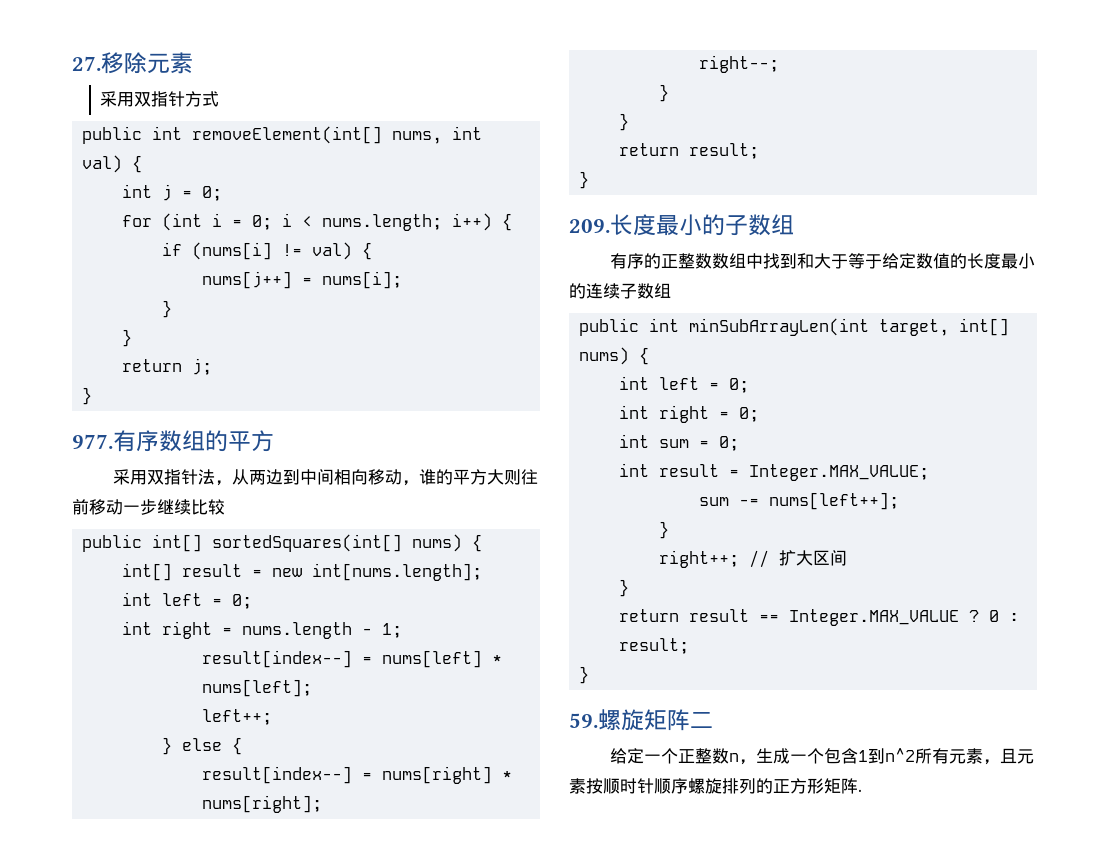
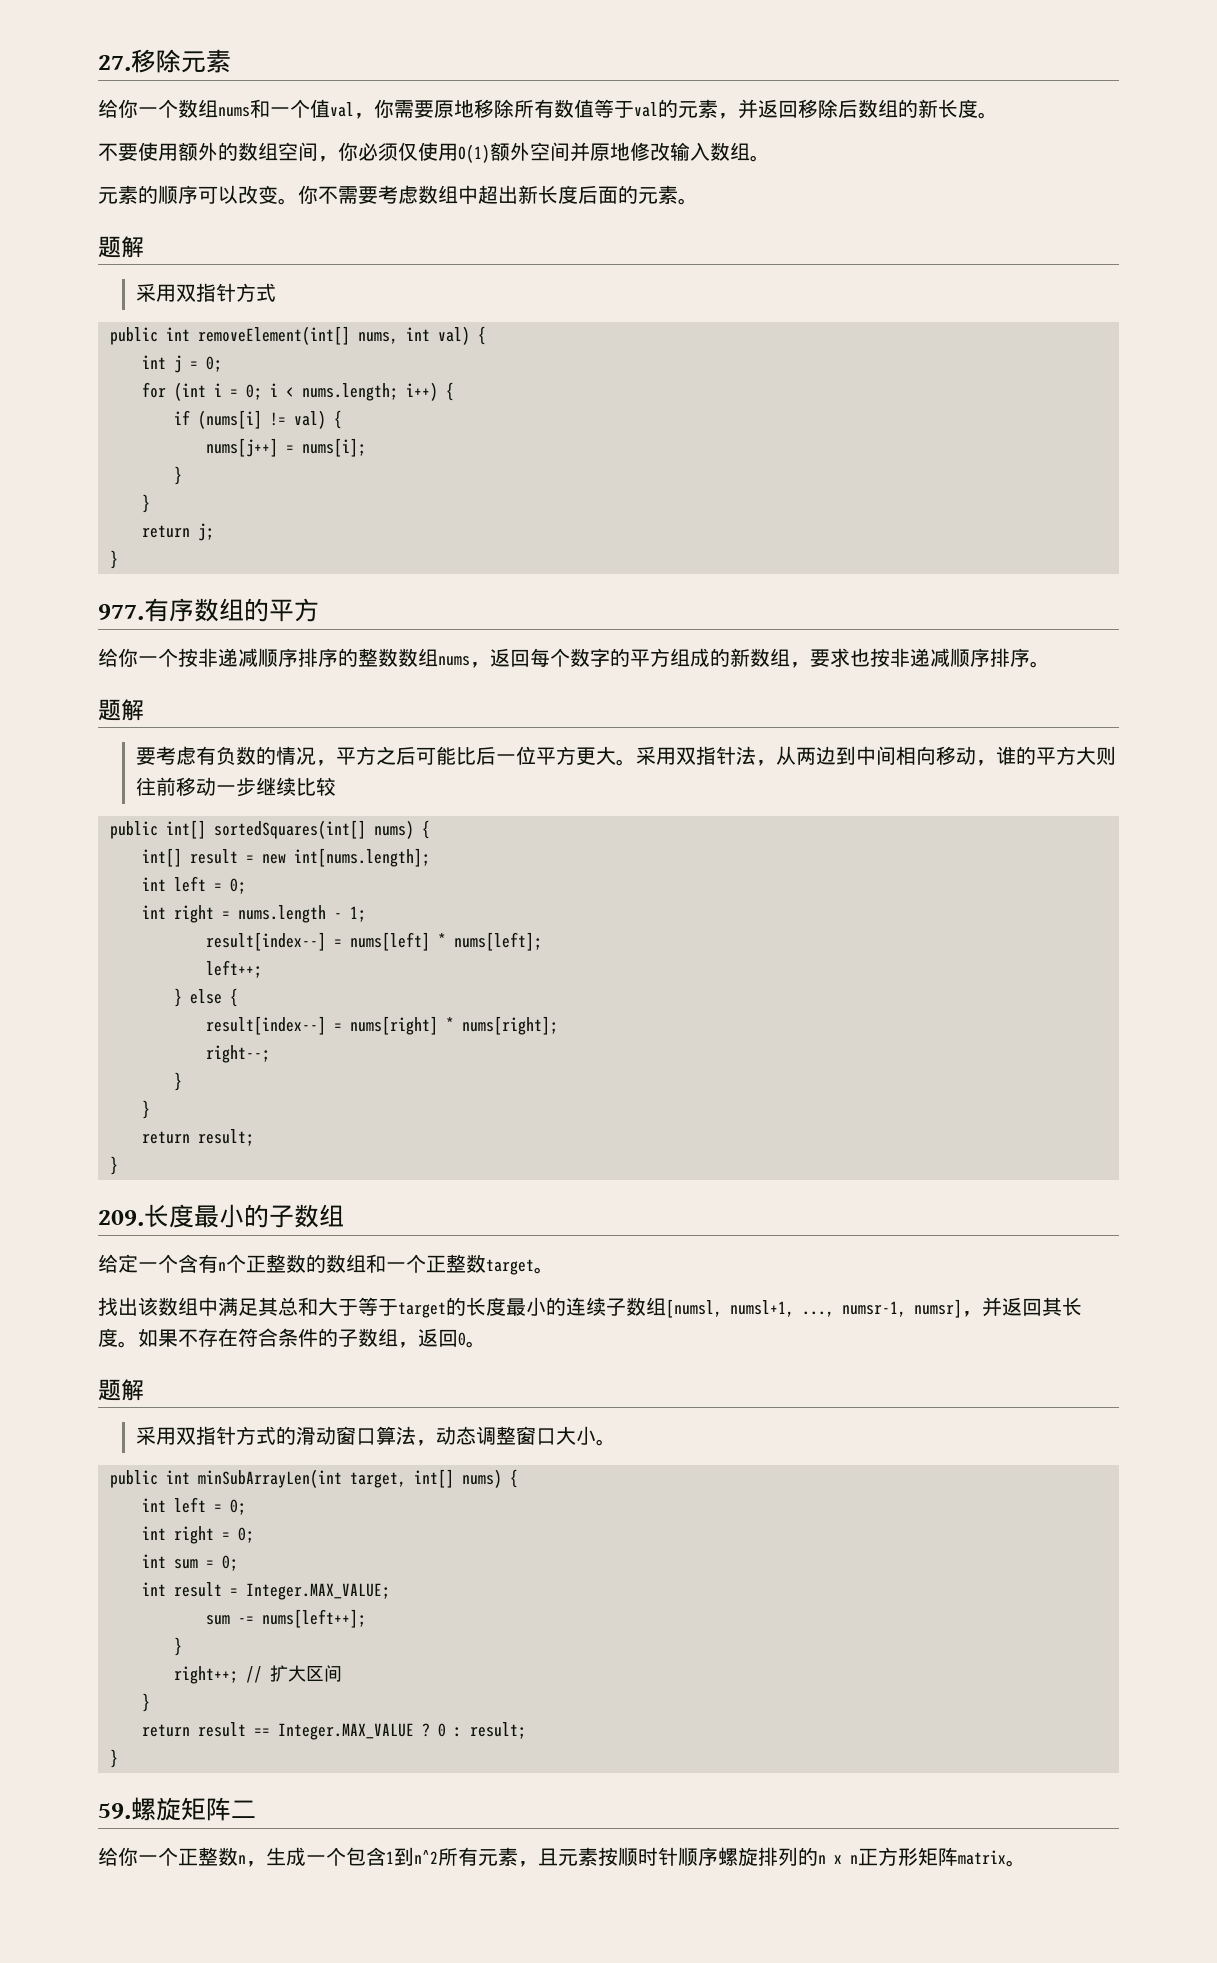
(193, 63) none -> [98,99,998,119] [98,142,770,163] [98,185,698,205] [98,236,144,258] // 给你一个数组nums和一个值val，你需要原地移除所有数值等于val的元素，并返回移除后数组的新长度。 // 不要使用额外的数组空间，你必须仅使用O(1)额外空间并原地修改输入数组。 // 元素的顺序可以改变。你不需要考虑数组中超出新长度后面的元素。 // 题解
(274, 441) none -> [98,648,1050,668] [98,699,144,721] [136,746,637,766] 给你一个按非递减顺序排序的整数数组nums，返回每个数字的平方组成的新数组，要求也按非递减顺序排序。 // 题解 // 要考虑有负数的情况，平方之后可能比后一位平方更大。
[609,253,797,269] 有序的正整数数组中找到 -> [98,1254,554,1275] [98,1297,298,1316] 给定一个含有n个正整数的数组和一个正整数target。 // 找出该数组中满足其总
[881,253,950,269] 给定数值 -> [398,1302,446,1318] target
(671, 290) none -> [666,1297,1082,1318] [98,1328,486,1348] [98,1379,144,1401] [136,1426,617,1446] [numsl, numsl+1, ..., numsr-1, numsr]，并返回其长度。如果不存在符合条件的子数组，返回0。 // 题解 // 采用双指针方式的滑动窗口算法，动态调整窗口大小。
[626,748,644,764] 定 -> [118,1847,138,1866] 你
(773, 786) none -> [818,1855,858,1864] n x n
[858,789,862,792] . -> [958,1850,1026,1867] matrix。

